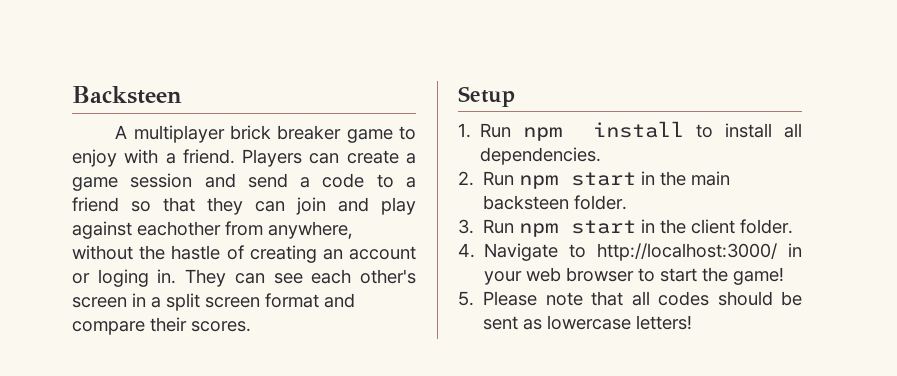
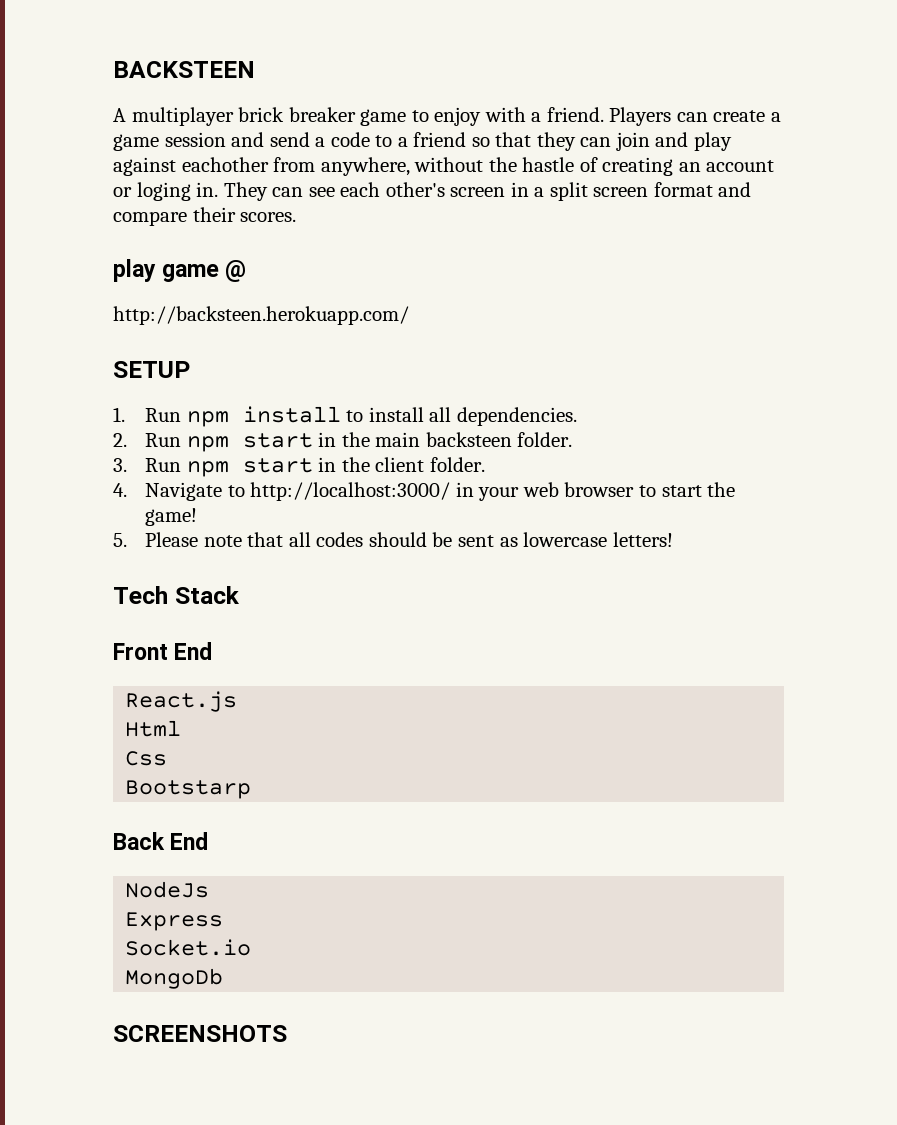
[72,86,182,104] Backsteen -> [113,61,255,78] BACKSTEEN
[458,86,515,107] Setup -> [113,259,247,282] [113,306,409,325] [113,361,190,378] play game @ // http://backsteen.herokuapp.com/ // SETUP
(693, 322) none -> [113,586,239,604] [113,642,213,660] [125,691,238,712] [125,720,182,737] [125,751,168,766] [125,780,252,799] [113,832,209,850] [125,881,210,898] [125,912,224,931] [125,939,252,956] [125,968,224,989] [113,1025,287,1042] // Tech Stack // Front End // React.js // Html // Css // Bootstarp // Back End // NodeJs // Express // Socket.io // MongoDb // SCREENSHOTS

